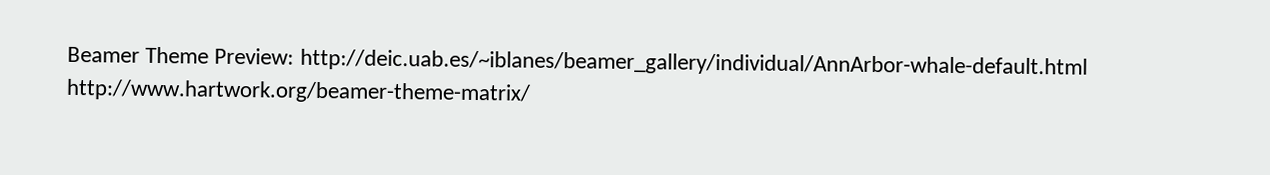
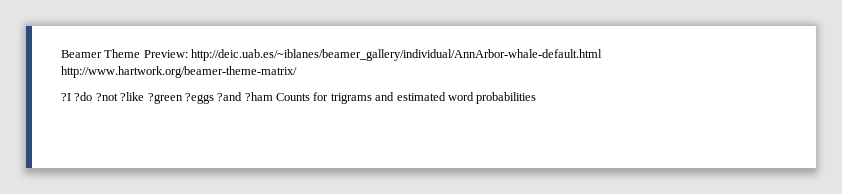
(531, 91) none -> [61,92,537,104] // ?I ?do ?not ?like ?green ?eggs ?and ?ham Counts for trigrams and estimated word probabilities

